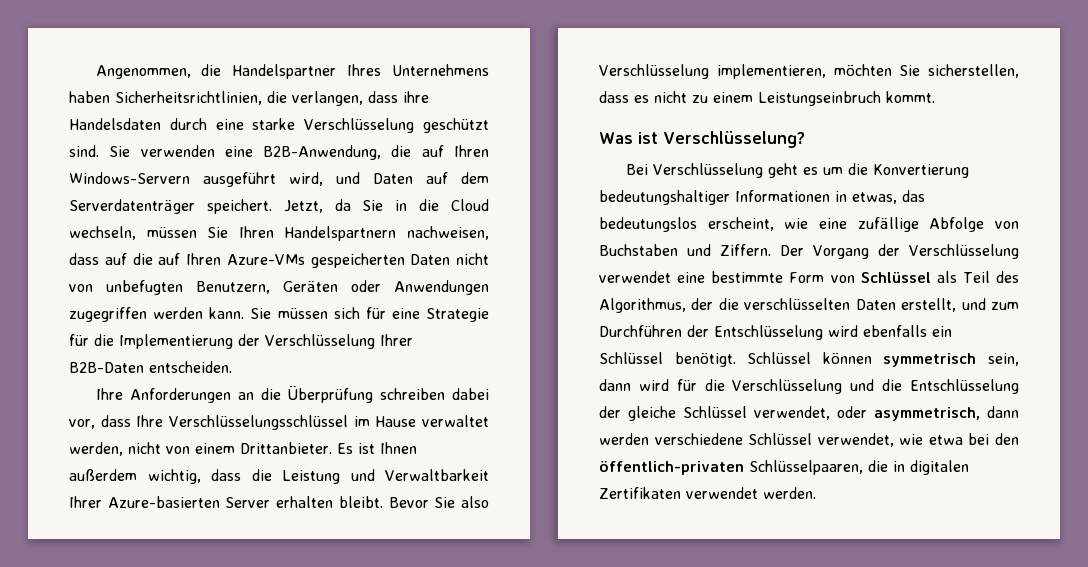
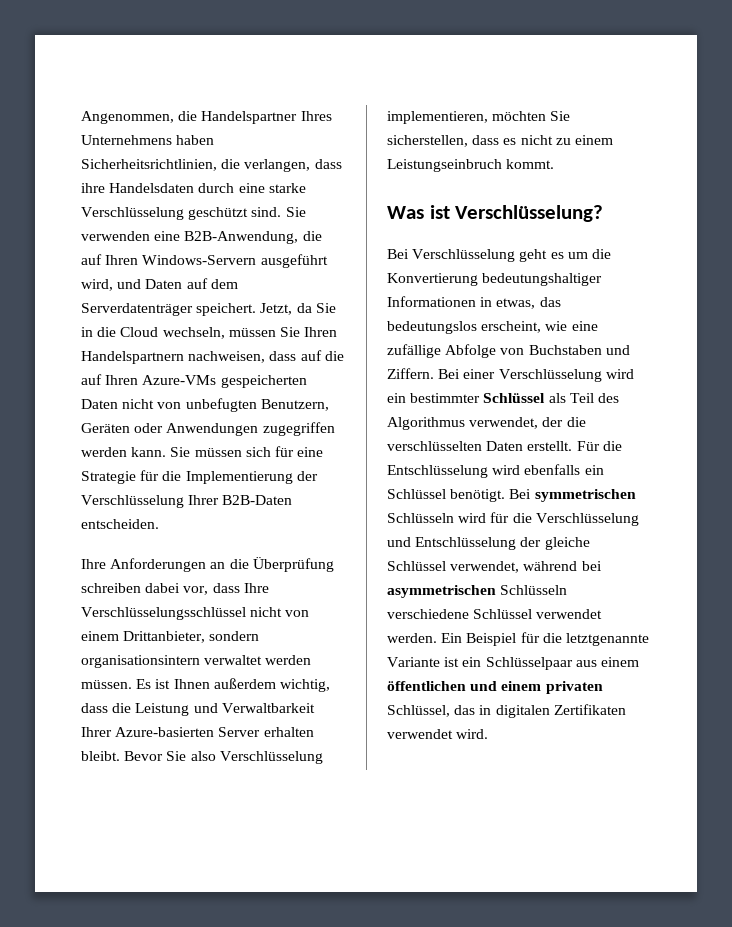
[353,415,490,427] [69,442,332,456] im Hause verwaltet werden, nicht von einem Drittanbieter. -> [250,607,310,617] [81,631,260,643] [81,655,312,668] [81,680,132,689] nicht von einem Drittanbieter, sondern organisationsintern verwaltet werden müssen.
[780,244,1019,259] [599,271,855,283] Der Vorgang der Verschlüsselung verwendet eine bestimmte Form von -> [438,369,634,382] [387,393,481,403] Bei einer Verschlüsselung wird ein bestimmter
[599,298,686,313] Algorithmus, -> [387,417,539,430] Algorithmus verwendet,
[901,298,1019,312] [599,325,709,337] erstellt, und zum Durchführen der -> [527,441,622,451] erstellt. Für die
[747,352,1019,367] [599,379,631,391] Schlüssel können symmetrisch sein, dann -> [509,489,636,502] [387,513,454,523] Bei symmetrischen Schlüsseln
[882,379,903,391] die -> (411, 542) none
[837,406,1019,421] [599,433,1019,447] [599,460,888,475] oder asymmetrisch, dann werden verschiedene Schlüssel verwendet, wie etwa bei den öffentlich-privaten Schlüsselpaaren, die -> [523,561,602,571] [387,585,568,598] [387,609,603,619] [387,632,649,646] [387,657,639,670] [387,681,603,694] [387,705,476,717] während bei asymmetrischen Schlüsseln verschiedene Schlüssel verwendet werden. Ein Beispiel für die letztgenannte Variante ist ein Schlüsselpaar aus einem öffentlichen und einem privaten Schlüssel, das
[763,487,816,499] werden. -> [456,729,489,739] wird.

